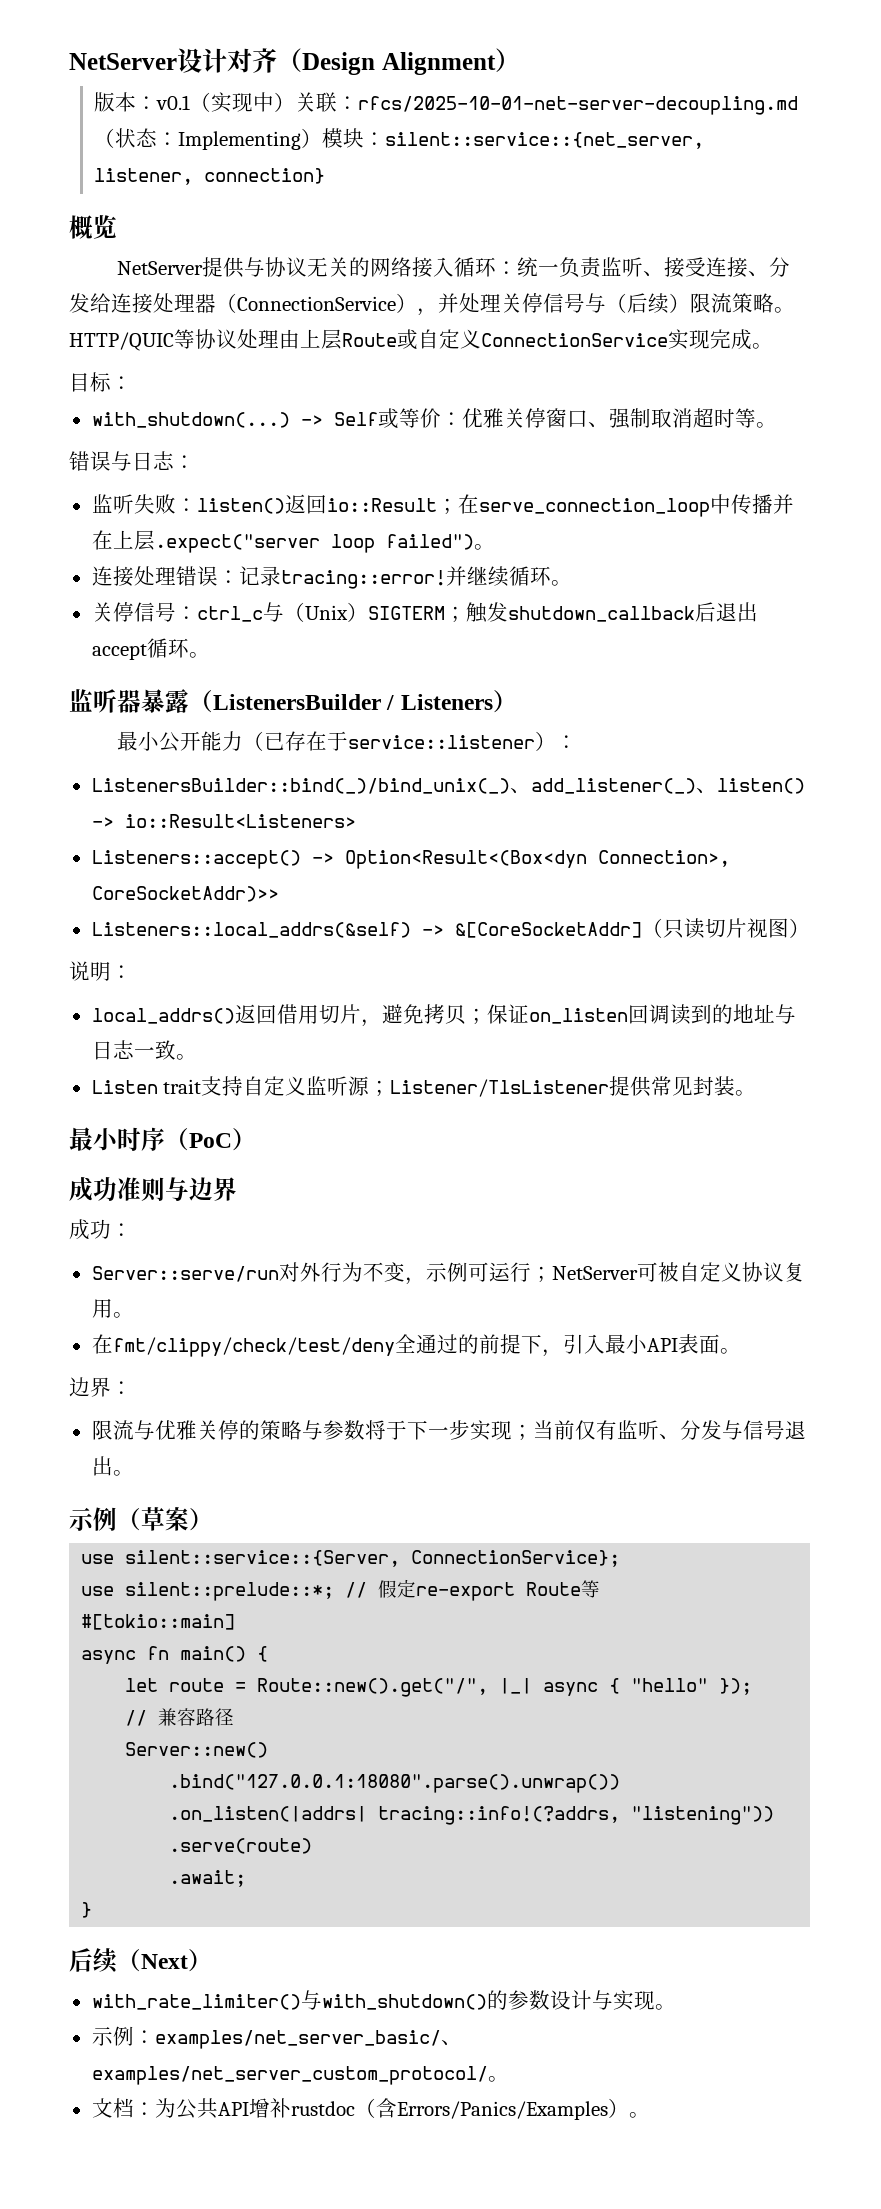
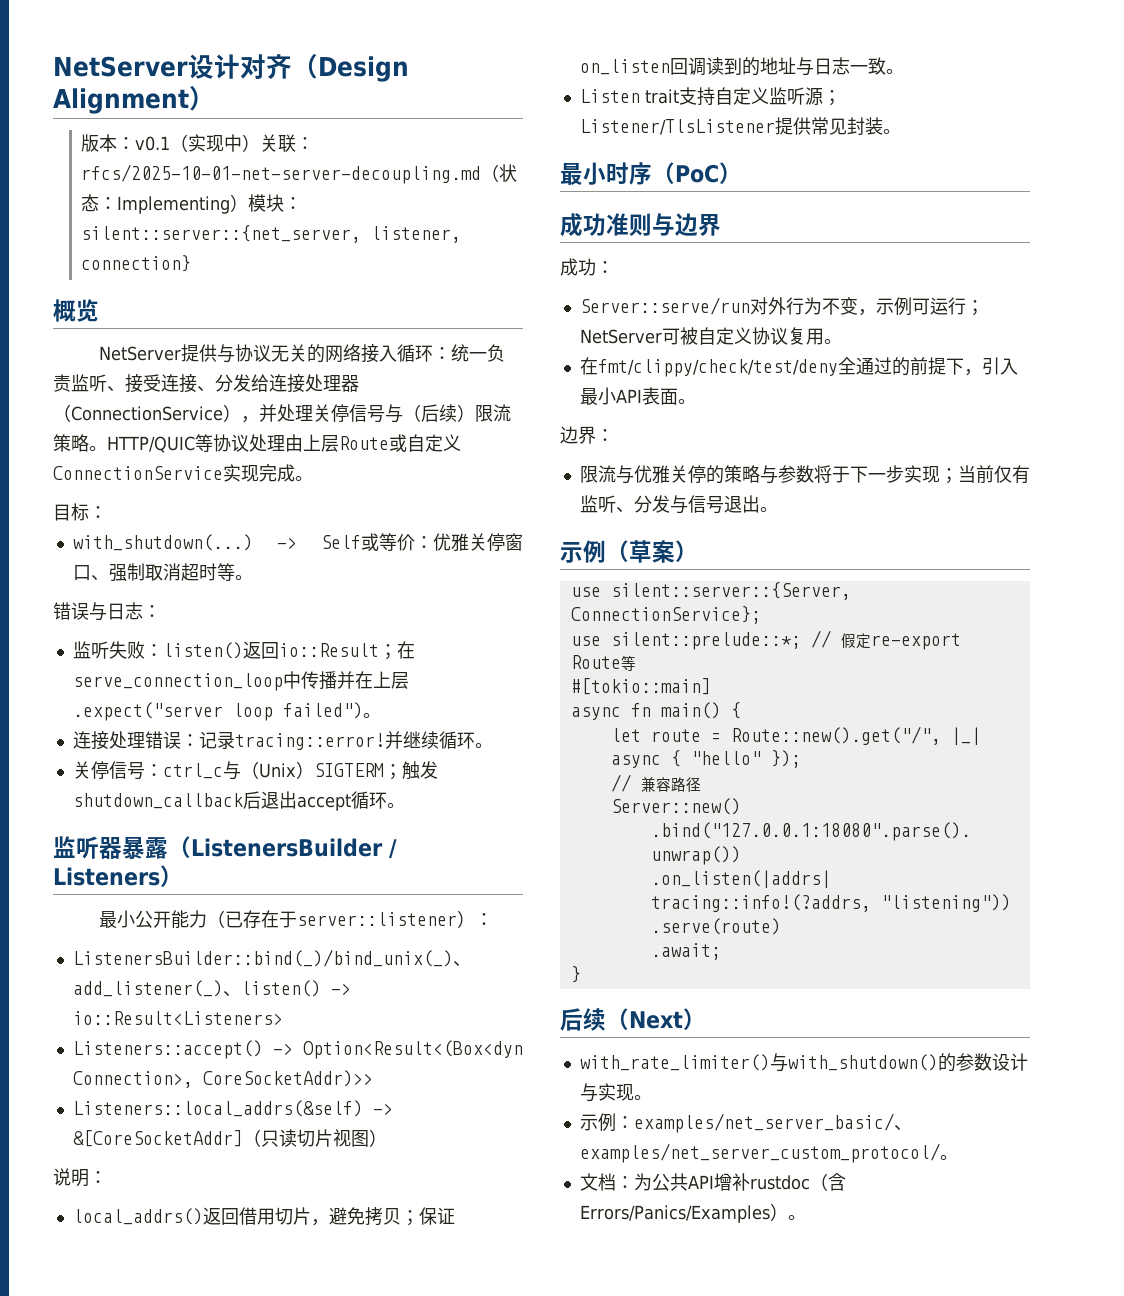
[385,132,705,149] silent::service::{net_server, -> [81,225,362,243] silent::server::{net_server,
[347,735,535,749] service::listener -> [297,912,458,926] server::listener
[125,1550,401,1567] silent::service::{Server, -> [610,582,851,600] silent::server::{Server,

